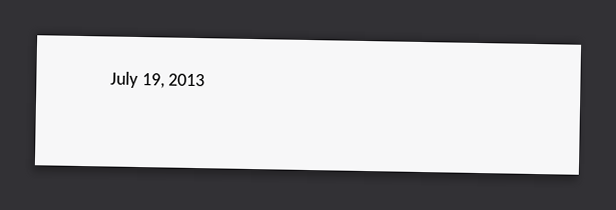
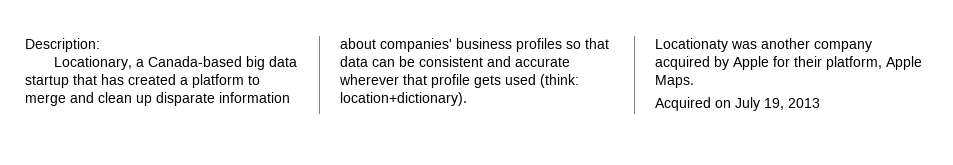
(110, 80) none -> [25,38,100,52] [53,56,297,70] [25,74,260,88] [25,92,290,106] [340,38,609,52] [340,56,570,67] [339,74,579,88] [340,92,467,106] [655,38,872,52] [655,56,922,70] [655,75,694,88] [655,97,731,111] Description: // Locationary, a Canada-based big data startup that has created a platform to merge and clean up disparate information about companies' business profiles so that data can be consistent and accurate wherever that profile gets used (think: location+dictionary). // Locationaty was another company acquired by Apple for their platform, Apple Maps. // Acquired on

